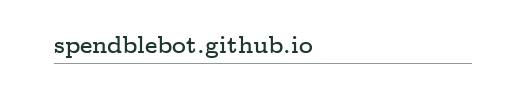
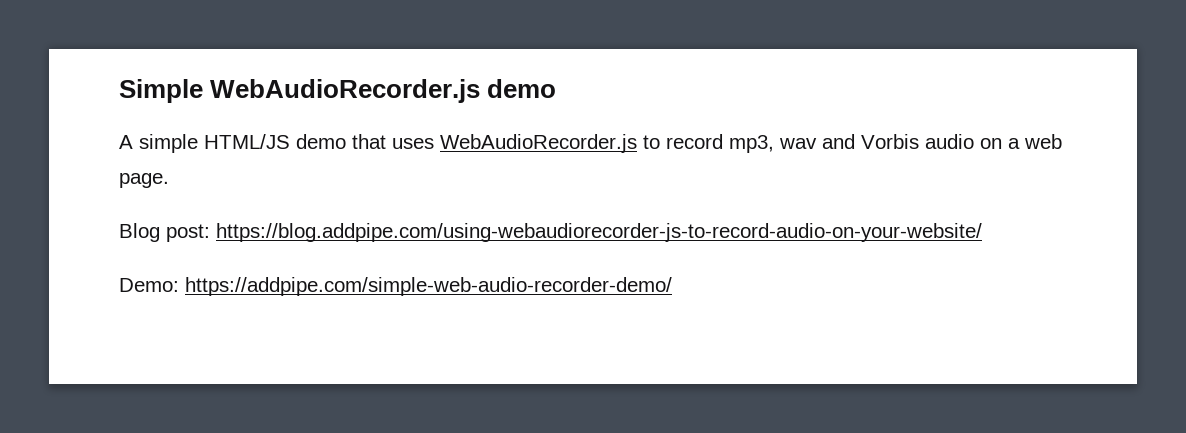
[54,36,313,58] spendblebot.github.io -> [119,79,557,103] [119,134,1062,153] [119,173,169,188] [119,223,982,242] [119,277,672,296] Simple WebAudioRecorder.js demo // A simple HTML/JS demo that uses WebAudioRecorder.js to record mp3, wav and Vorbis audio on a web page. // Blog post: https://blog.addpipe.com/using-webaudiorecorder-js-to-record-audio-on-your-website/ // Demo: https://addpipe.com/simple-web-audio-recorder-demo/

